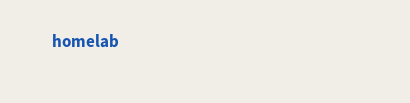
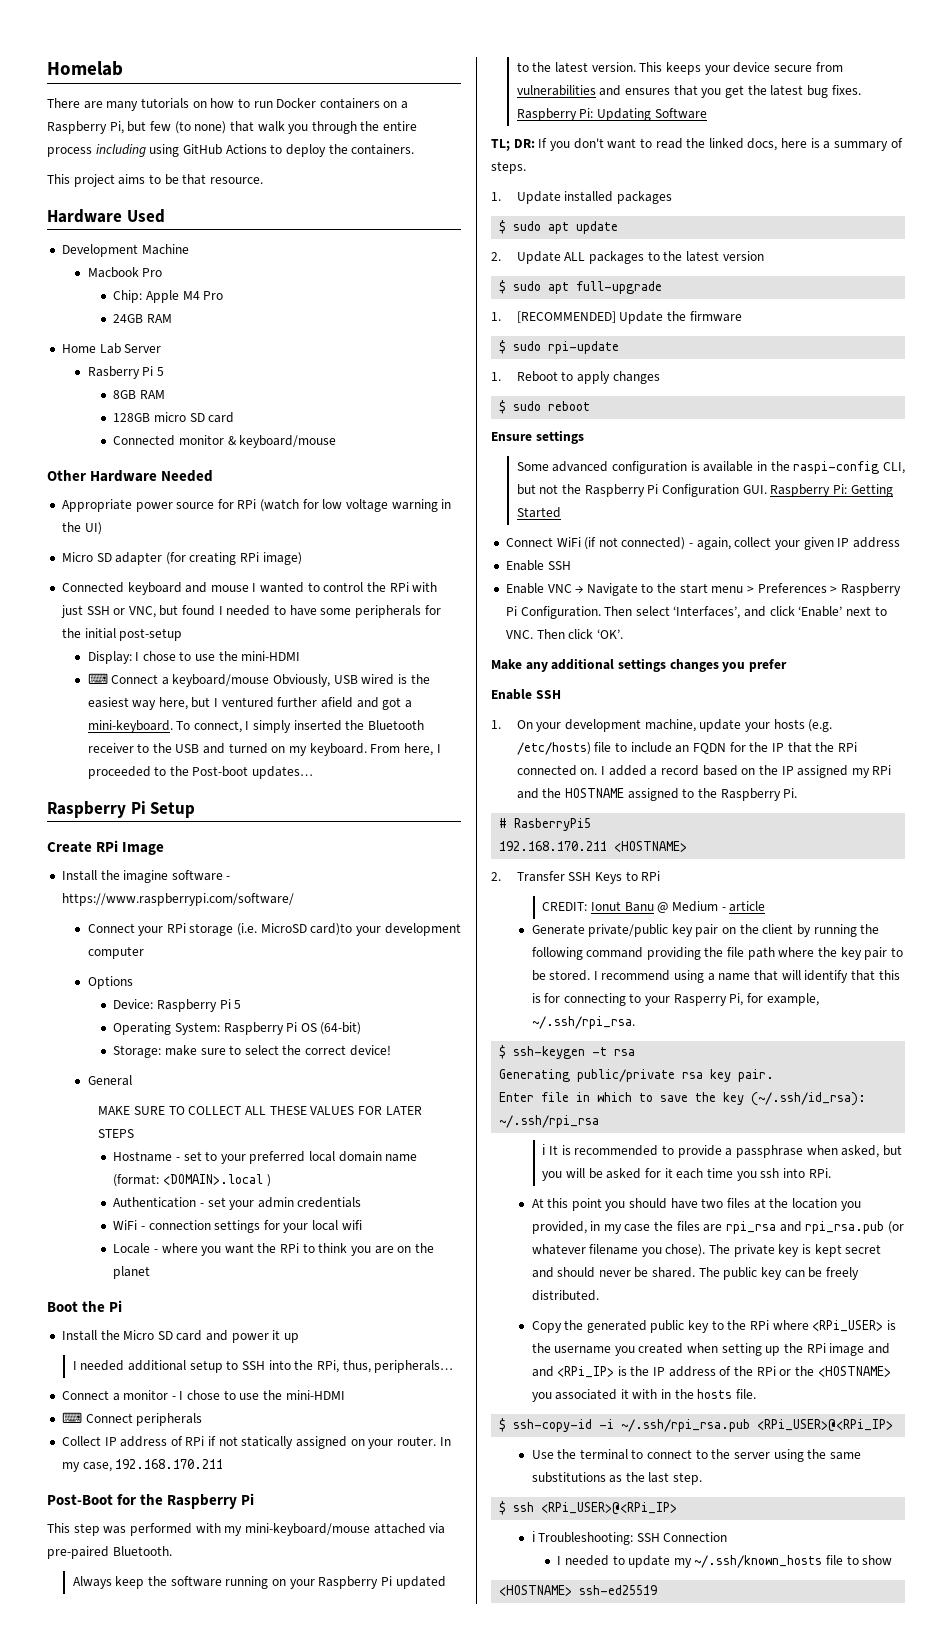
[52,34,119,48] homelab -> [47,61,123,76] [47,98,409,111] [47,121,418,134] [47,144,415,157] [47,174,263,187] [47,209,165,223] [61,244,189,257] [87,267,163,278] [113,290,224,303] [113,314,172,323] [61,343,162,354] [87,366,164,379] [113,390,165,399] [113,412,235,423] [113,435,337,448] [47,470,214,482] [61,499,452,512] [61,522,102,535] [61,552,302,565] [61,582,438,595] [60,605,441,618] [61,628,183,641] [87,651,301,664] [87,673,430,687] [87,697,413,710] [87,720,425,733] [87,743,441,756] [87,766,314,779] [47,801,196,818] [47,840,165,855] [61,870,231,883] [61,893,294,906] [87,923,461,936] [87,946,144,959] [87,976,133,989] [113,999,242,1012] [113,1022,362,1035] [113,1045,391,1058] [87,1075,132,1086] [98,1106,422,1115] [98,1129,135,1138] [113,1151,418,1164] [113,1174,271,1187] [113,1197,362,1210] [113,1220,362,1233] [113,1243,434,1256] [113,1266,151,1279] [47,1300,123,1312] [61,1330,300,1343] [72,1360,454,1373] [61,1390,345,1401] [61,1412,203,1426] [61,1436,451,1449] [61,1459,224,1472] [47,1493,255,1509] [47,1523,446,1536] [47,1546,172,1559] [72,1576,446,1589] [516,62,843,75] [516,85,861,98] [516,108,707,121] [491,138,903,151] [491,161,526,174] [491,191,672,204] [499,220,619,234] [491,251,764,264] [499,280,663,294] [491,311,742,324] [499,340,620,354] [491,371,660,384] [499,400,591,414] [491,430,584,444] [516,461,905,474] [516,484,893,497] [516,507,561,518] [505,537,900,550] [505,560,571,571] [505,583,901,596] [505,606,887,619] [505,629,623,639] [491,658,787,672] [491,689,561,700] [491,719,833,732] [516,742,857,755] [516,765,892,778] [516,788,798,801] [499,818,592,831] [499,841,688,852] [491,871,661,884] [542,901,766,913] [531,924,880,937] [531,947,904,960] [531,970,900,983] [531,993,819,1006] [531,1016,635,1029] [499,1045,636,1059] [499,1069,775,1082] [499,1092,867,1106] [499,1115,600,1128] [542,1144,902,1158] [542,1168,831,1181] [531,1198,861,1211] [531,1221,905,1234] [531,1244,882,1257] [531,1267,860,1280] [531,1290,599,1301] [531,1320,897,1333] [531,1343,891,1356] [531,1366,891,1378] [531,1389,757,1402] [499,1418,894,1432] [531,1449,862,1462] [531,1472,703,1485] [499,1501,678,1515] [531,1531,728,1545] [557,1555,893,1568] [499,1585,658,1596] Homelab // There are many tutorials on how to run Docker containers on a Raspberry Pi, but few (to none) that walk you through the entire process including using GitHub Actions to deploy the containers. // This project aims to be that resource. // Hardware Used // Development Machine // Macbook Pro // Chip: Apple M4 Pro // 24GB RAM // Home Lab Server // Rasberry Pi 5 // 8GB RAM // 128GB micro SD card // Connected monitor & keyboard/mouse // Other Hardware Needed // Appropriate power source for RPi (watch for low voltage warning in the UI) // Micro SD adapter (for creating RPi image) // Connected keyboard and mouse I wanted to control the RPi with just SSH or VNC, but found I needed to have some peripherals for the initial post-setup // Display: I chose to use the mini-HDMI // ⌨ Connect a keyboard/mouse Obviously, USB wired is the easiest way here, but I ventured further afield and got a mini-keyboard. To connect, I simply inserted the Bluetooth receiver to the USB and turned on my keyboard. From here, I proceeded to the Post-boot updates… // Raspberry Pi Setup // Create RPi Image // Install the imagine software - https://www.raspberrypi.com/software/ // Connect your RPi storage (i.e. MicroSD card)to your development computer // Options // Device: Raspberry Pi 5 // Operating System: Raspberry Pi OS (64-bit) // Storage: make sure to select the correct device! // General // MAKE SURE TO COLLECT ALL THESE VALUES FOR LATER STEPS // Hostname - set to your preferred local domain name (format: <DOMAIN>.local ) // Authentication - set your admin credentials // WiFi - connection settings for your local wifi // Locale - where you want the RPi to think you are on the planet // Boot the Pi // Install the Micro SD card and power it up // I needed additional setup to SSH into the RPi, thus, peripherals… // Connect a monitor - I chose to use the mini-HDMI // ⌨ Connect peripherals // Collect IP address of RPi if not statically assigned on your router. In my case, 192.168.170.211 // Post-Boot for the Raspberry Pi // This step was performed with my mini-keyboard/mouse attached via pre-paired Bluetooth. // Always keep the software running on your Raspberry Pi updated to the latest version. This keeps your device secure from vulnerabilities and ensures that you get the latest bug fixes. Raspberry Pi: Updating Software // TL; DR: If you don't want to read the linked docs, here is a summary of steps. // 1. Update installed packages // $ sudo apt update // 2. Update ALL packages to the latest version // $ sudo apt full-upgrade // 1. [RECOMMENDED] Update the firmware // $ sudo rpi-update // 1. Reboot to apply changes // $ sudo reboot // Ensure settings // Some advanced configuration is available in the raspi-config CLI, but not the Raspberry Pi Configuration GUI. Raspberry Pi: Getting Started // Connect WiFi (if not connected) - again, collect your given IP address // Enable SSH // Enable VNC → Navigate to the start menu > Preferences > Raspberry Pi Configuration. Then select ‘Interfaces’, and click ‘Enable’ next to VNC. Then click ‘OK’. // Make any additional settings changes you prefer // Enable SSH // 1. On your development machine, update your hosts (e.g. /etc/hosts) file to include an FQDN for the IP that the RPi connected on. I added a record based on the IP assigned my RPi and the HOSTNAME assigned to the Raspberry Pi. // # RasberryPi5 // 192.168.170.211 <HOSTNAME> // 2. Transfer SSH Keys to RPi // CREDIT: Ionut Banu @ Medium - article // Generate private/public key pair on the client by running the following command providing the file path where the key pair to be stored. I recommend using a name that will identify that this is for connecting to your Rasperry Pi, for example, ~/.ssh/rpi_rsa. // $ ssh-keygen -t rsa // Generating public/private rsa key pair. // Enter file in which to save the key (~/.ssh/id_rsa): ~/.ssh/rpi_rsa // ℹ It is recommended to provide a passphrase when asked, but you will be asked for it each time you ssh into RPi. // At this point you should have two files at the location you provided, in my case the files are rpi_rsa and rpi_rsa.pub (or whatever filename you chose). The private key is kept secret and should never be shared. The public key can be freely distributed. // Copy the generated public key to the RPi where <RPi_USER> is the username you created when setting up the RPi image and and <RPi_IP> is the IP address of the RPi or the <HOSTNAME> you associated it with in the hosts file. // $ ssh-copy-id -i ~/.ssh/rpi_rsa.pub <RPi_USER>@<RPi_IP> // Use the terminal to connect to the server using the same substitutions as the last step. // $ ssh <RPi_USER>@<RPi_IP> // ℹ Troubleshooting: SSH Connection // I needed to update my ~/.ssh/known_hosts file to show // <HOSTNAME> ssh-ed25519

